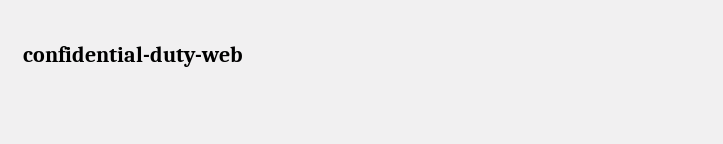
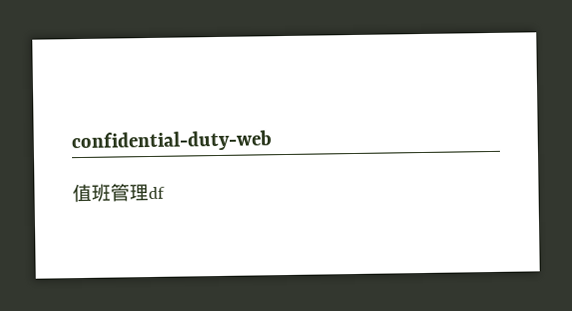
(243, 56) none -> [72,183,165,203] // 值班管理df

